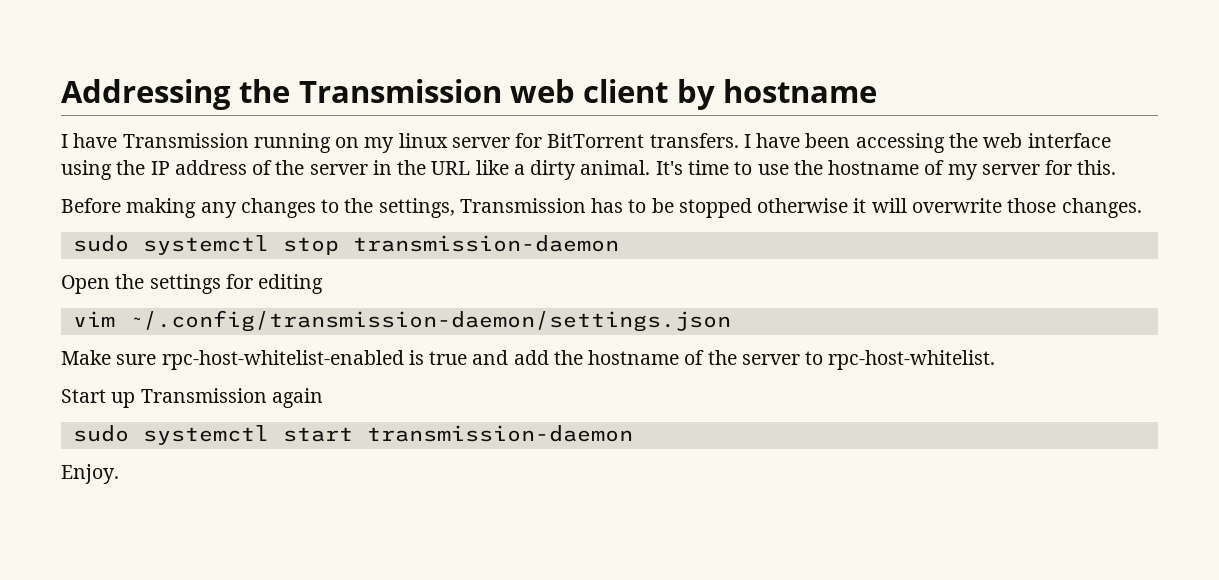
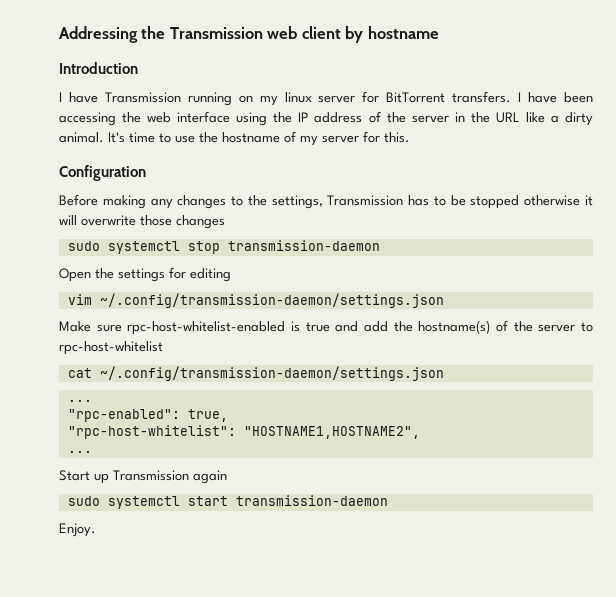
(878, 91) none -> [59,62,138,74] // Introduction
(1117, 167) none -> [59,165,146,181] // Configuration
[1061,198,1142,218] changes. -> [176,215,225,229] changes
[588,350,680,365] hostname -> [418,320,491,334] hostname(s)
[828,350,996,370] rpc-host-whitelist. -> [59,341,163,355] [67,366,444,381] [67,399,92,402] [67,409,228,422] [67,425,420,439] [67,450,92,453] rpc-host-whitelist // cat ~/.config/transmission-daemon/settings.json // ... // "rpc-enabled": true, // "rpc-host-whitelist": "HOSTNAME1,HOSTNAME2", // ...

